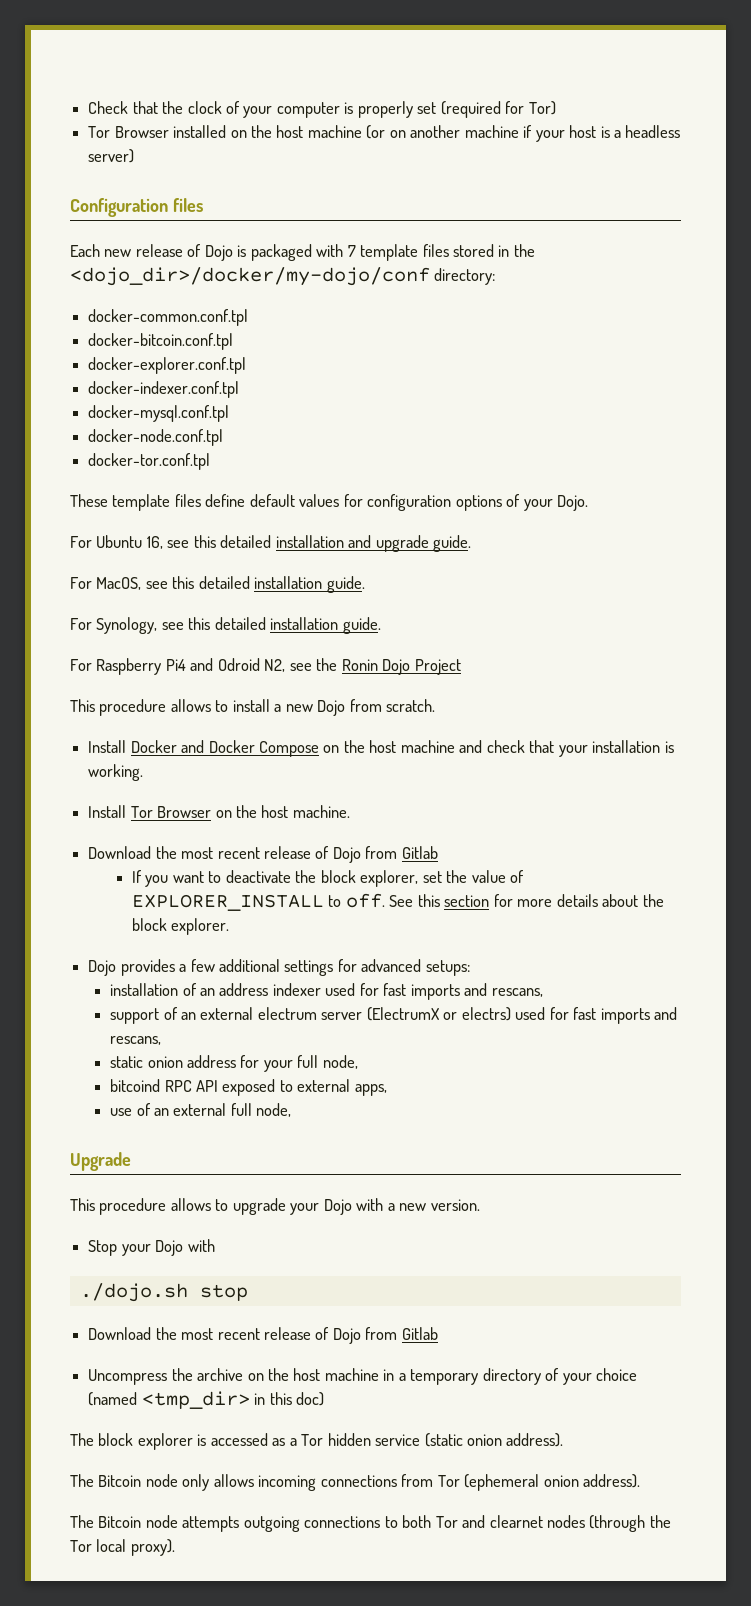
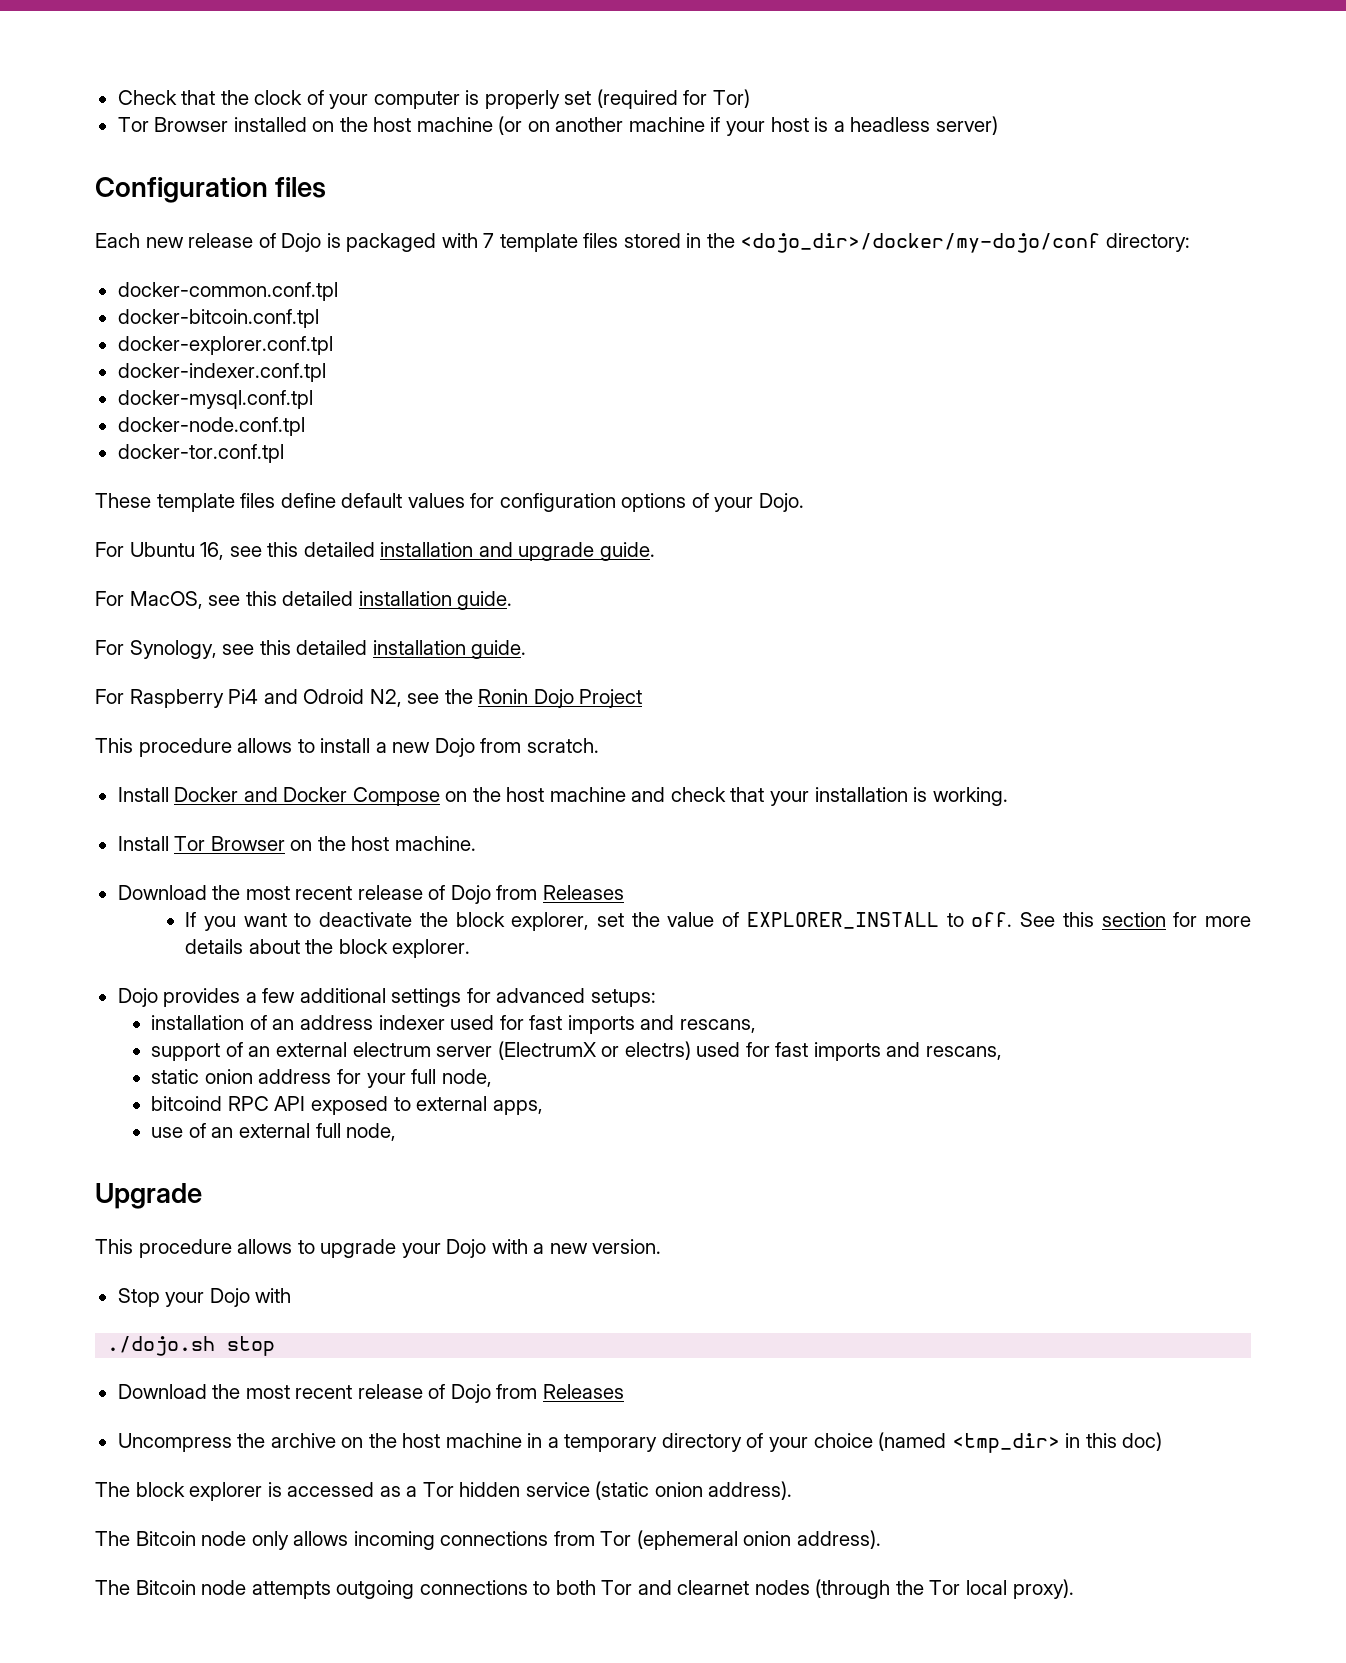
[401,846,438,859] Gitlab -> [542,885,624,900] Releases
[401,1327,438,1340] Gitlab -> [542,1384,624,1399] Releases

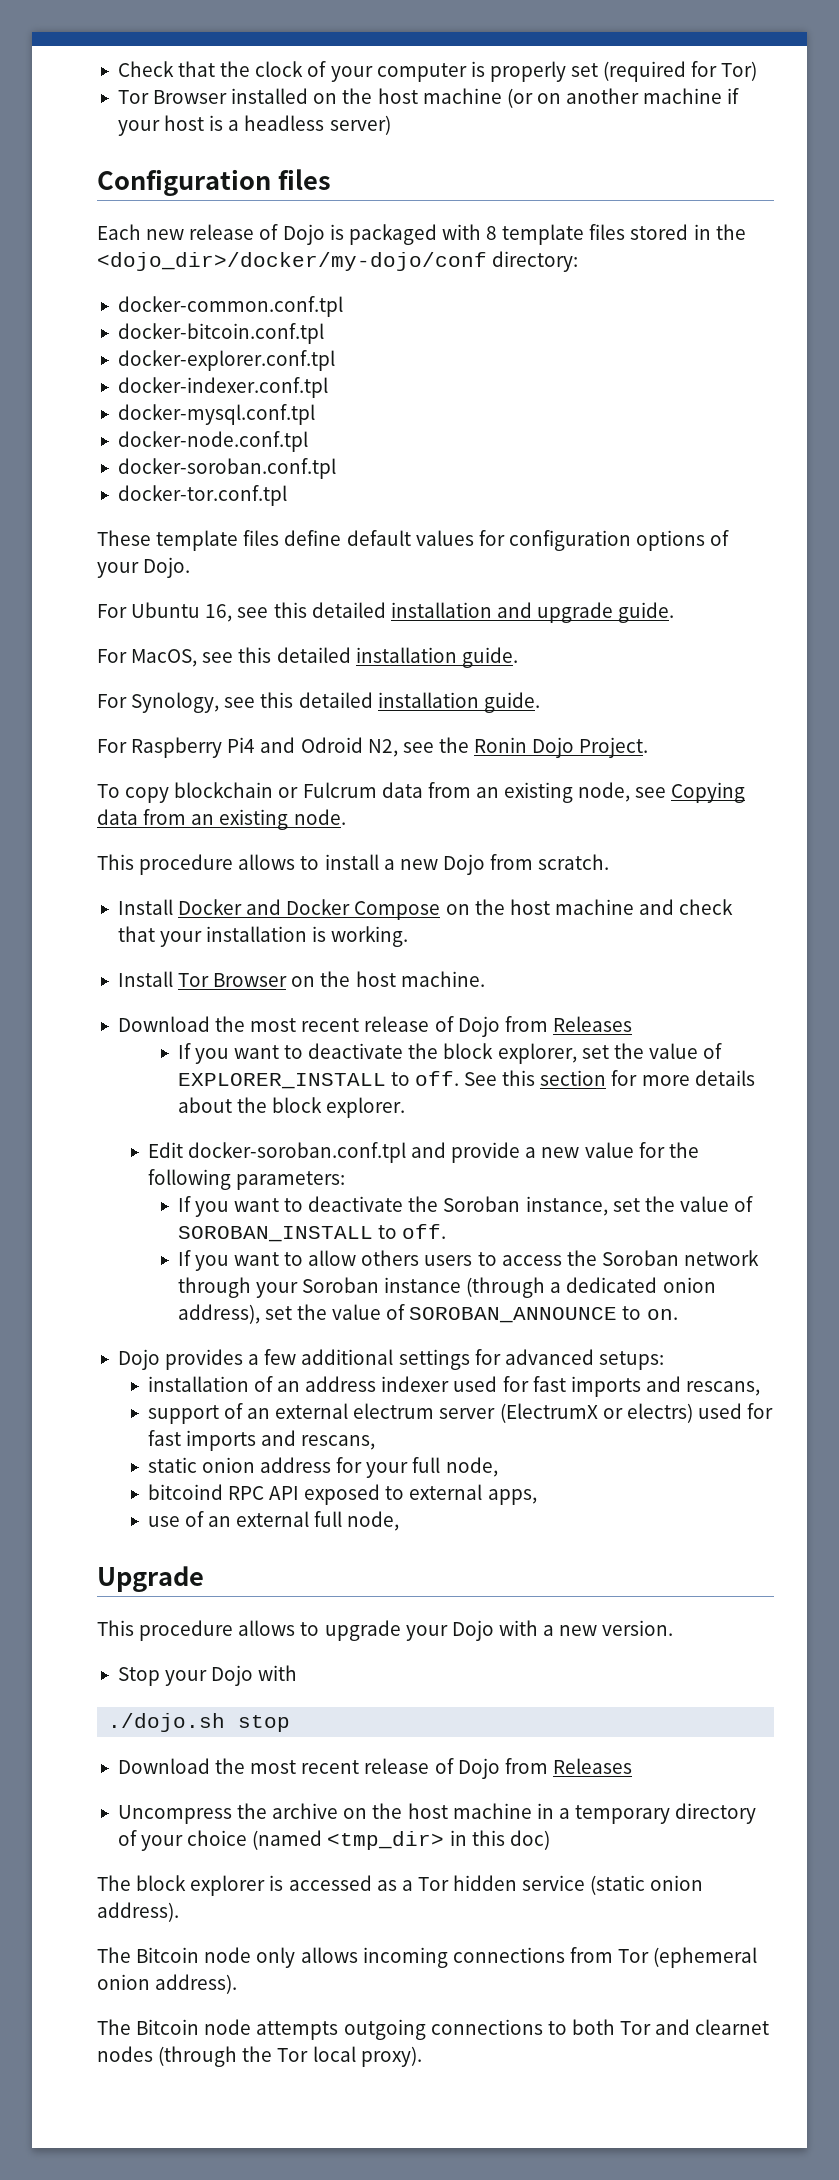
[483,233,495,248] 7 -> [486,226,498,240] 8
(305, 426) none -> [117,458,336,479] // docker-soroban.conf.tpl
[579,689,643,708] Project -> [579,737,649,758] [97,782,746,803] [97,809,346,830] Project. // To copy blockchain or Fulcrum data from an existing node, see Copying data from an existing node.
(471, 948) none -> [147,1142,699,1163] [147,1169,345,1190] [177,1196,754,1217] [177,1224,446,1242] [177,1250,760,1271] [177,1277,716,1298] [177,1304,678,1324] // Edit docker-soroban.conf.tpl and provide a new value for the following parameters: // If you want to deactivate the Soroban instance, set the value of SOROBAN_INSTALL to off. // If you want to allow others users to access the Soroban network through your Soroban instance (through a dedicated onion address), set the value of SOROBAN_ANNOUNCE to on.

